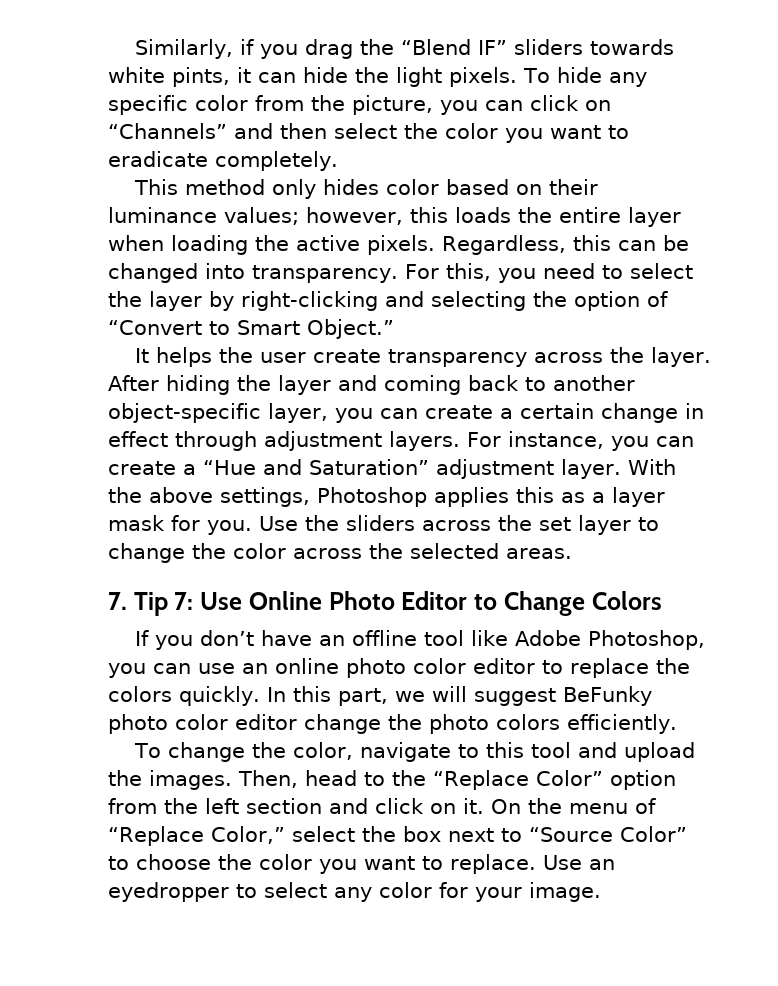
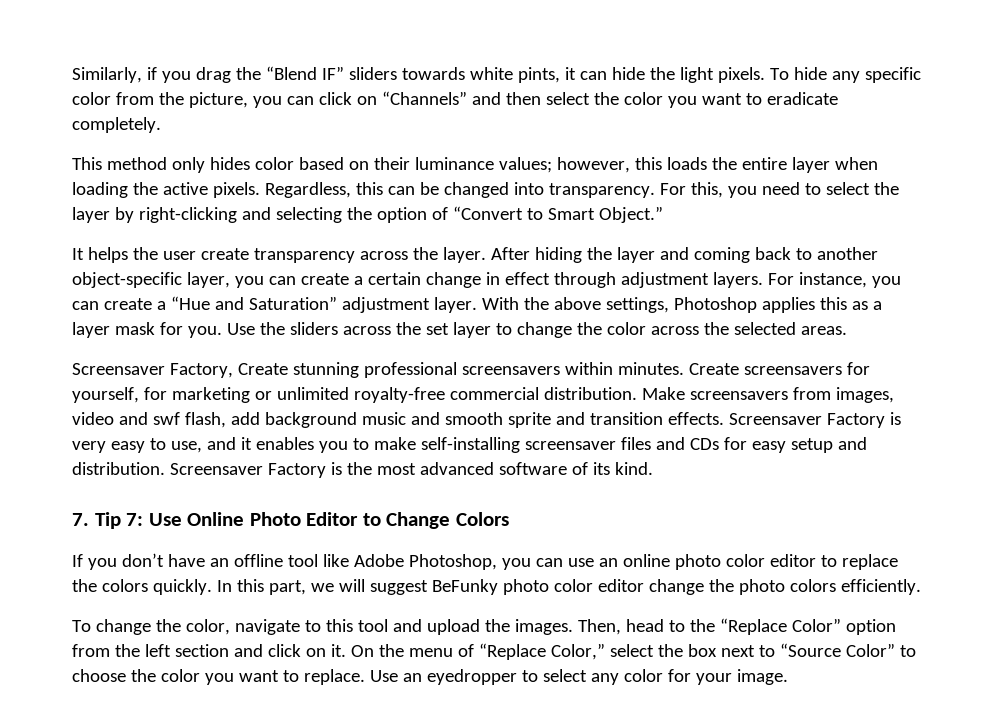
(572, 553) none -> [72,362,870,378] [72,387,894,403] [72,412,901,428] [72,437,867,453] [72,462,653,478] // Screensaver Factory, Create stunning professional screensavers within minutes. Create screensavers for yourself, for marketing or unlimited royalty-free commercial distribution. Make screensavers from images, video and swf flash, add background music and smooth sprite and transition effects. Screensaver Factory is very easy to use, and it enables you to make self-installing screensaver files and CDs for easy setup and distribution. Screensaver Factory is the most advanced software of its kind.

